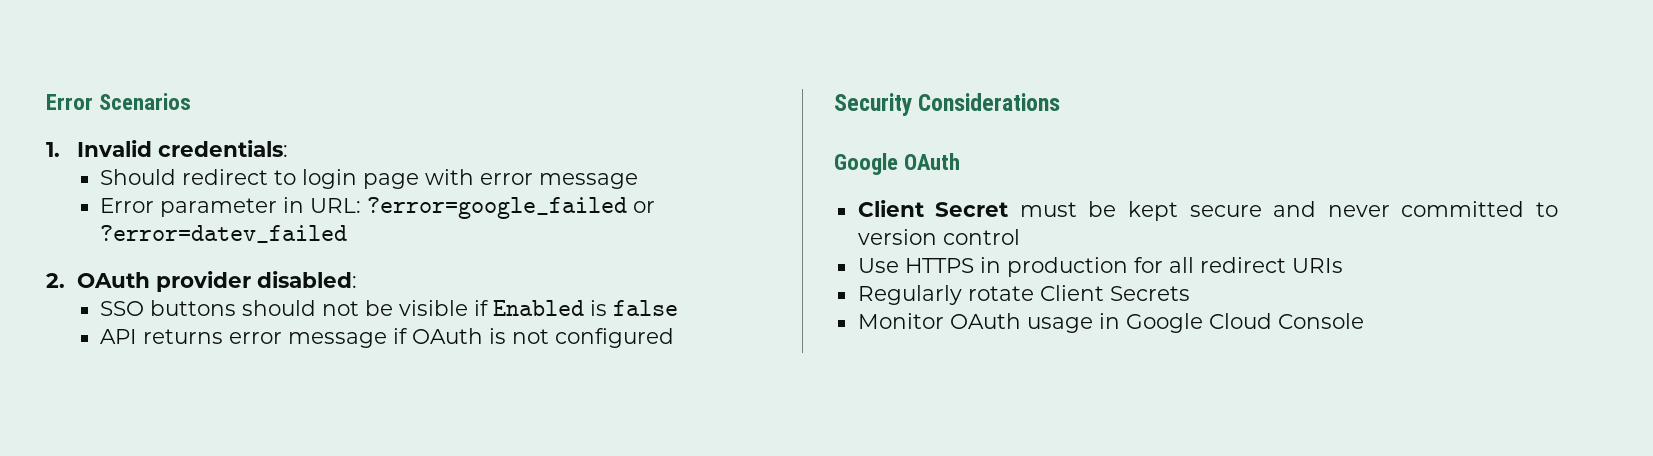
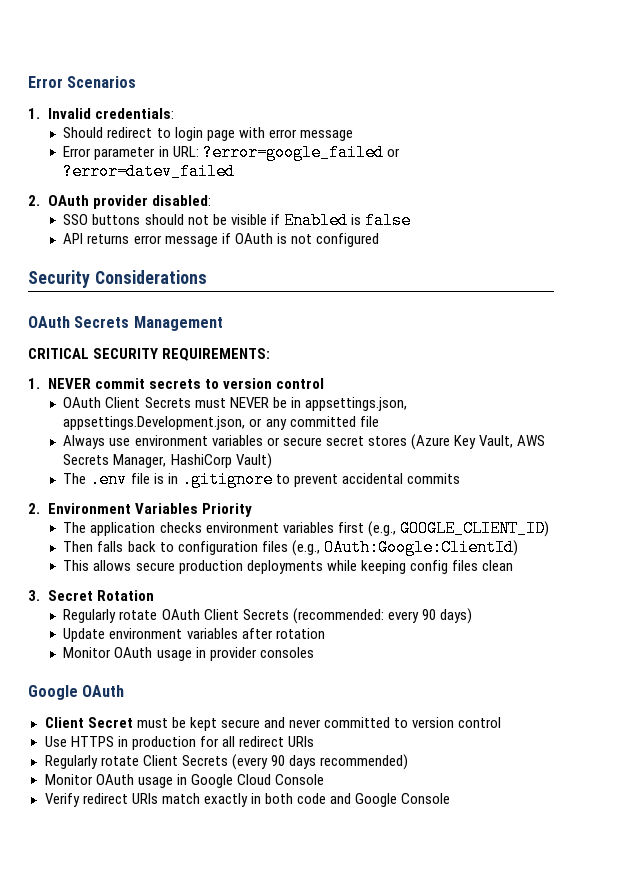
(1061, 102) none -> [28,316,223,331] [28,348,271,361] [28,378,324,389] [63,397,407,411] [63,416,379,430] [63,434,545,450] [63,453,272,469] [63,471,460,488] [28,503,252,517] [63,520,549,537] [63,539,518,556] [63,560,513,574] [28,590,154,601] [63,608,472,624] [63,628,325,642] [63,647,314,661] // OAuth Secrets Management // CRITICAL SECURITY REQUIREMENTS: // 1. NEVER commit secrets to version control // OAuth Client Secrets must NEVER be in appsettings.json, appsettings.Development.json, or any committed file // Always use environment variables or secure secret stores (Azure Key Vault, AWS Secrets Manager, HashiCorp Vault) // The .env file is in .gitignore to prevent accidental commits // 2. Environment Variables Priority // The application checks environment variables first (e.g., GOOGLE_CLIENT_ID) // Then falls back to configuration files (e.g., OAuth:Google:ClientId) // This allows secure production deployments while keeping config files clean // 3. Secret Rotation // Regularly rotate OAuth Client Secrets (recommended: every 90 days) // Update environment variables after rotation // Monitor OAuth usage in provider consoles
(1190, 293) none -> [231,754,408,770] (every 90 days recommended)
(1364, 321) none -> [44,793,451,807] // Verify redirect URIs match exactly in both code and Google Console

